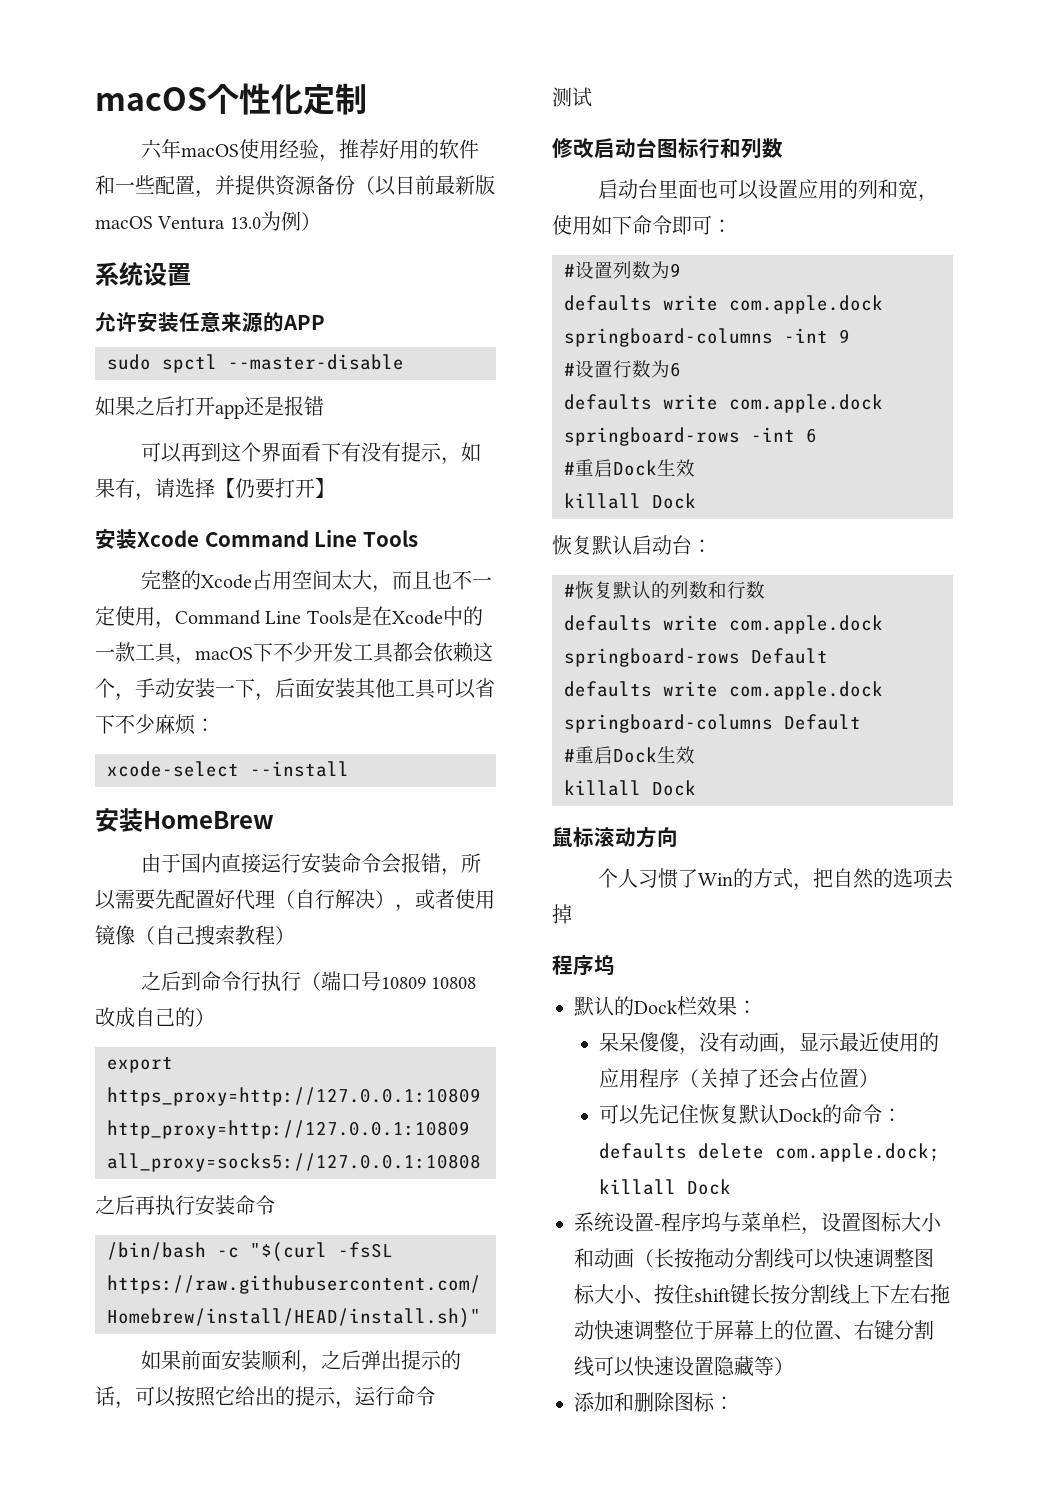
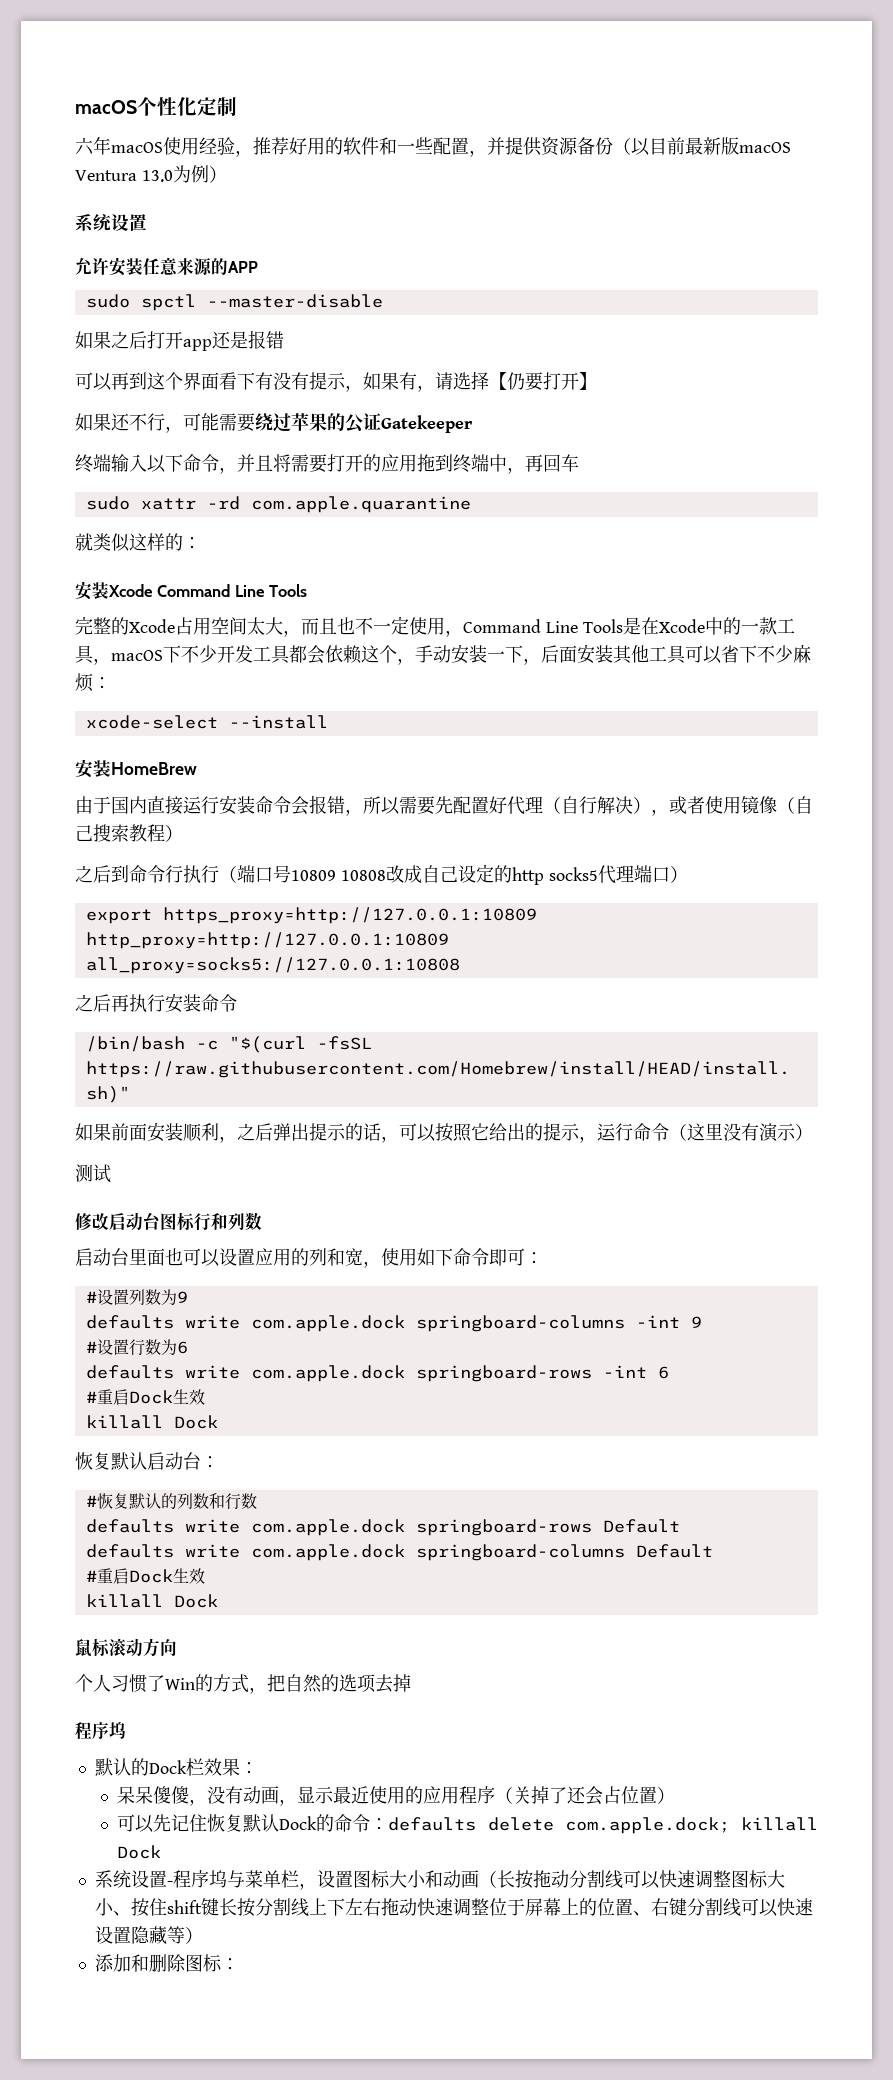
(335, 488) none -> [75,413,473,433] [75,454,579,474] [85,496,471,513] [75,533,201,552] // 如果还不行，可能需要绕过苹果的公证Gatekeeper // 终端输入以下命令，并且将需要打开的应用拖到终端中，再回车 // sudo xattr -rd com.apple.quarantine // 就类似这样的：
[175,1007,195,1027] 的 -> [457,864,670,885] 设定的http socks5代理端口
(435, 1396) none -> [669,1123,813,1142] （这里没有演示）

